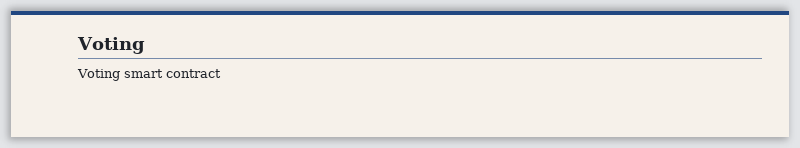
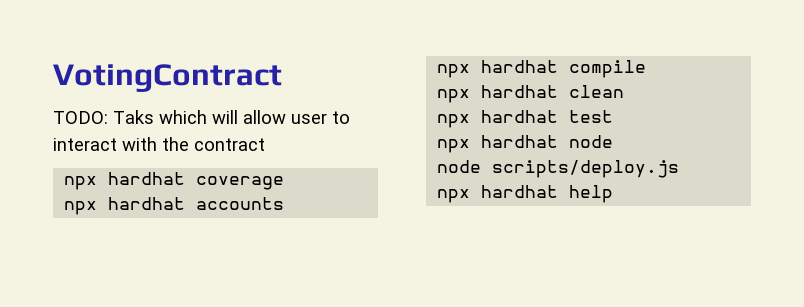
[77,37,145,54] [77,69,221,81] Voting // Voting smart contract -> [53,64,282,92] [53,110,350,124] [53,137,265,151] [64,172,285,190] [64,197,285,215] [437,60,647,78] [437,85,625,103] [437,110,614,128] [437,135,614,153] [437,160,680,178] [437,185,614,203] VotingContract // TODO: Taks which will allow user to interact with the contract // npx hardhat coverage // npx hardhat accounts // npx hardhat compile // npx hardhat clean // npx hardhat test // npx hardhat node // node scripts/deploy.js // npx hardhat help

